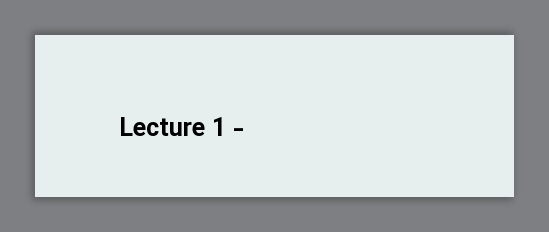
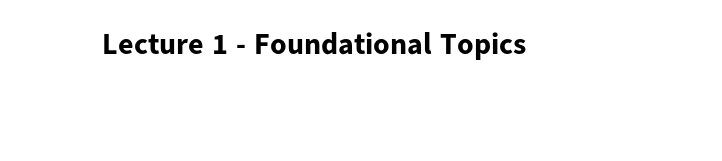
(244, 132) none -> [254,32,527,60] Foundational Topics

